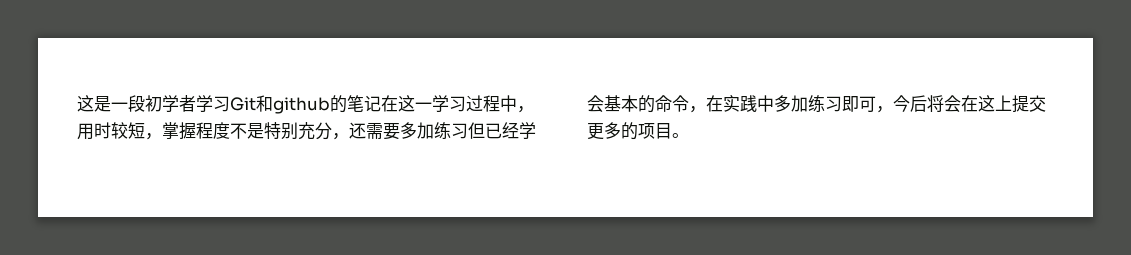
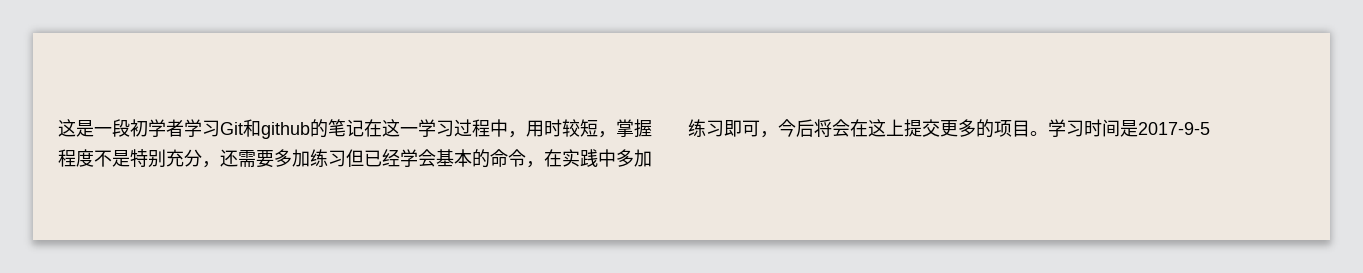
(689, 135) none -> [1048,119,1210,137] 学习时间是2017-9-5

